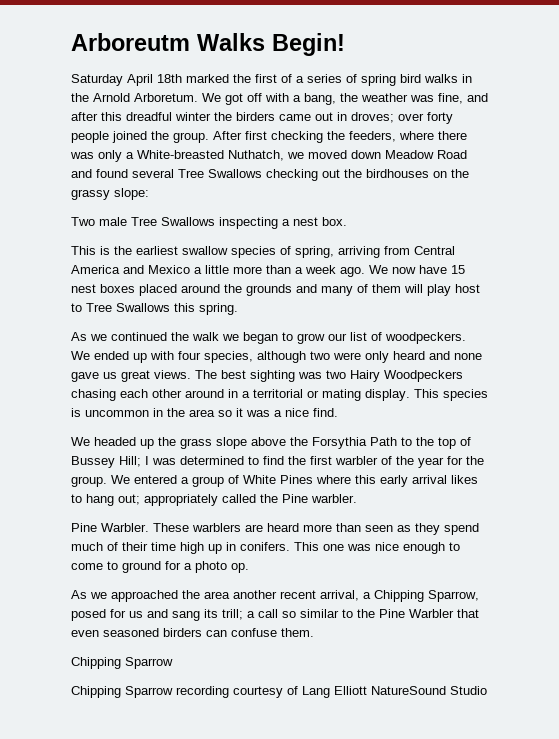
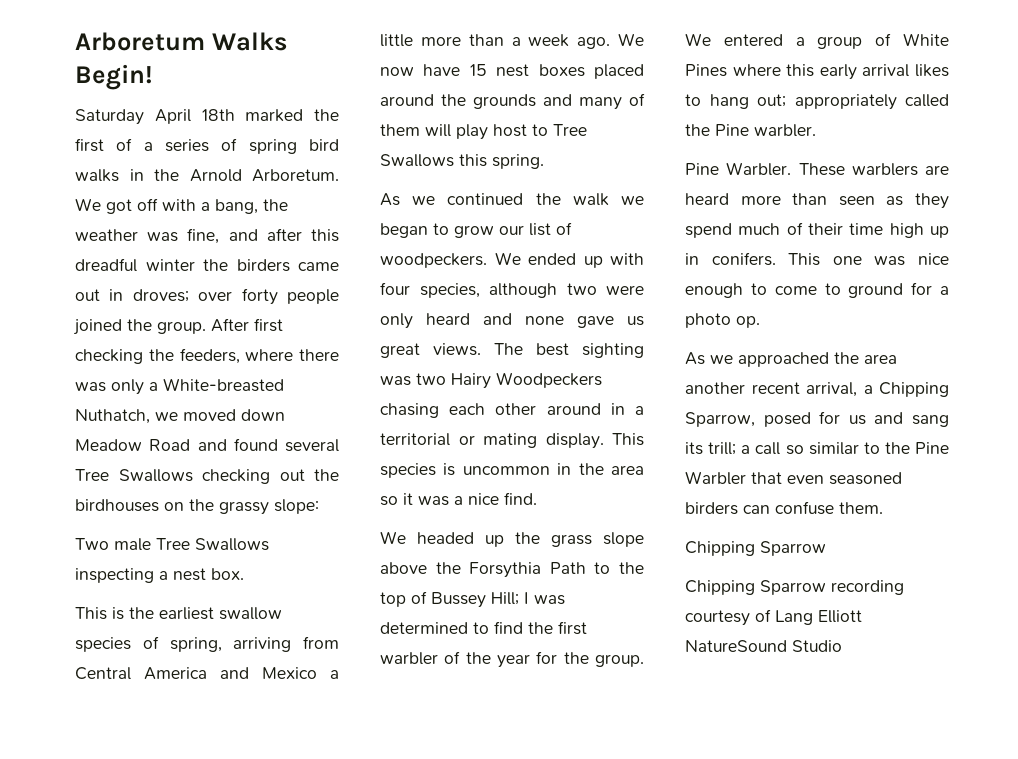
[71,33,190,51] Arboreutm -> [75,32,205,51] Arboretum

